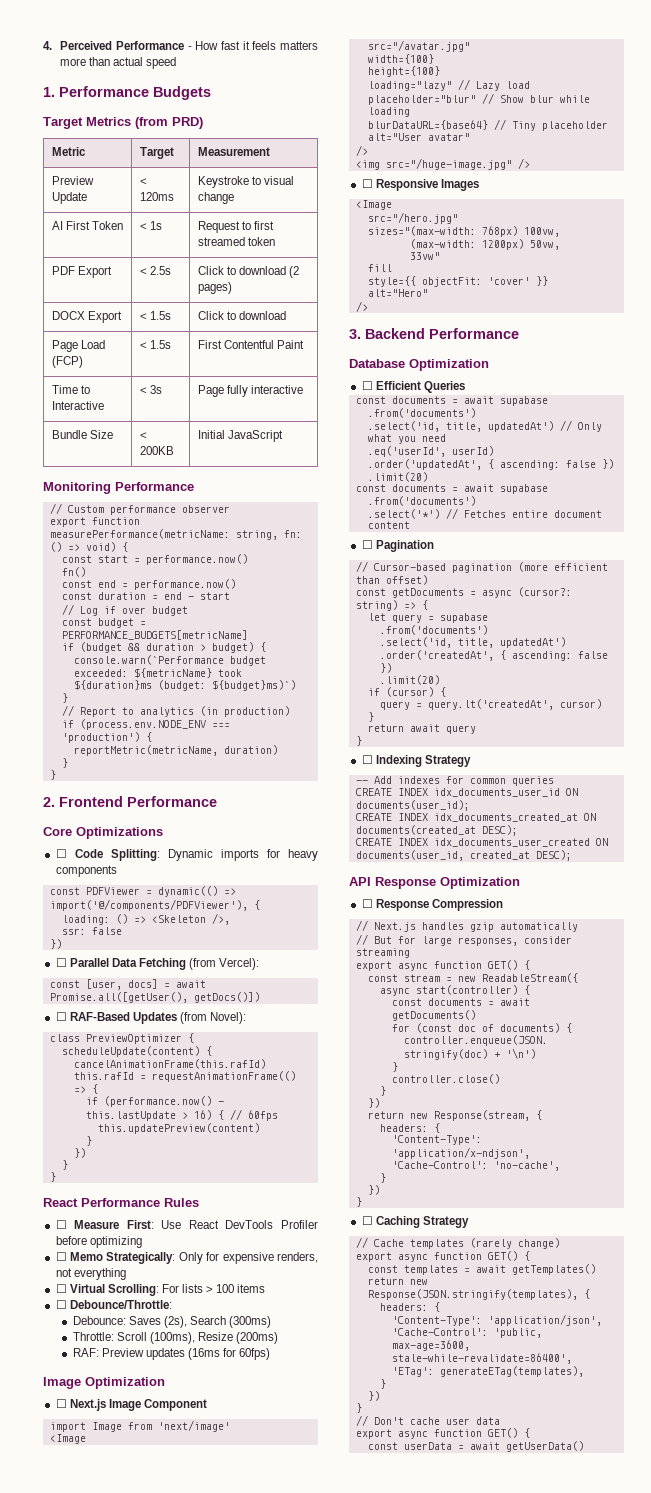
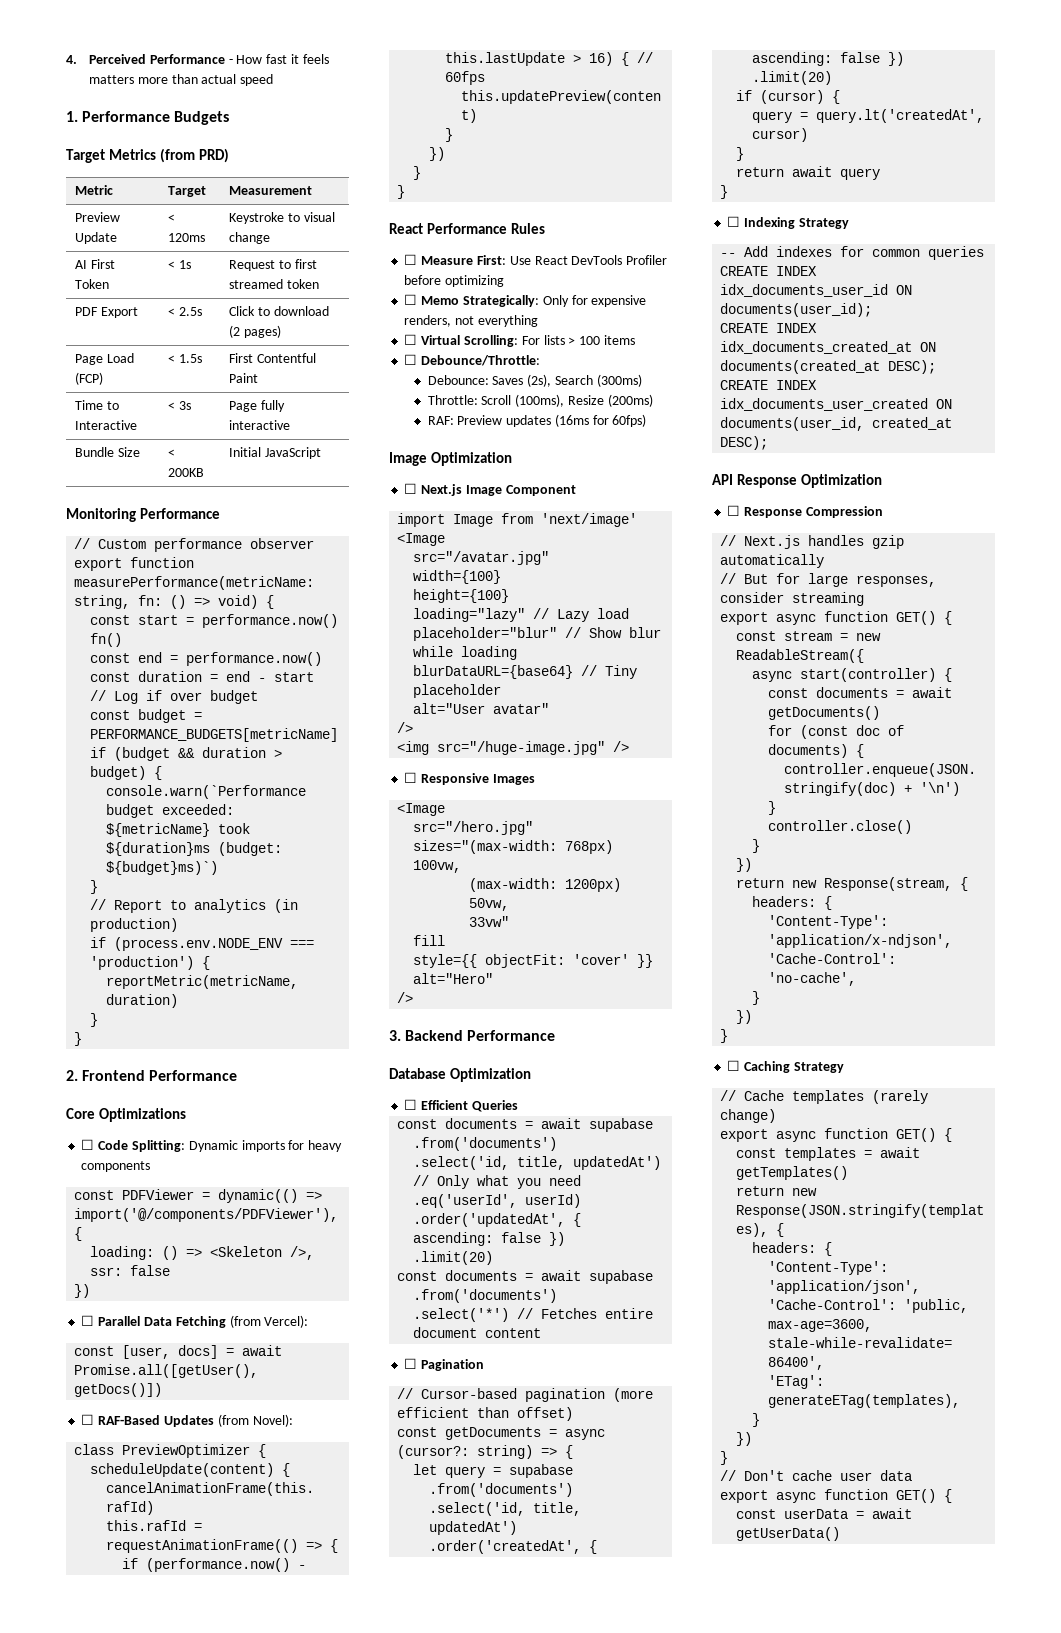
[51,311,122,323] [139,311,171,320] [197,311,287,320] // DOCX Export | < 1.5s | Click to download -> (282, 331) none

